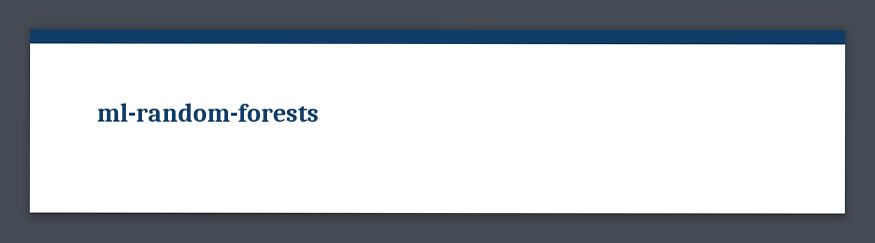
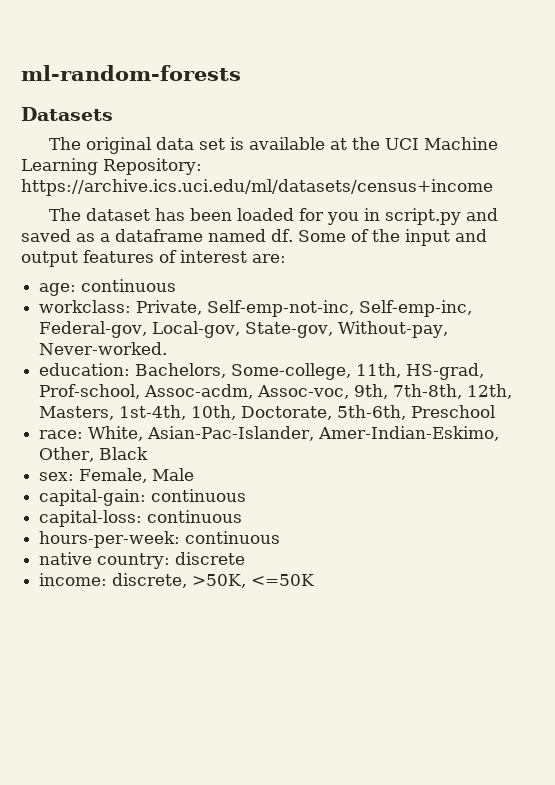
(320, 112) none -> [21,107,113,121] [49,137,499,154] [21,158,202,175] [21,179,493,196] [49,208,499,225] [21,229,487,246] [21,250,286,267] [39,279,177,296] [39,300,473,317] [39,321,449,338] [39,342,168,355] [39,363,485,380] [39,384,513,399] [39,405,496,420] [39,426,500,441] [39,447,149,462] [39,468,195,483] [39,489,247,506] [39,510,243,527] [39,531,281,548] [39,552,246,569] [39,573,315,588] // Datasets // The original data set is available at the UCI Machine Learning Repository: https://archive.ics.uci.edu/ml/datasets/census+income // The dataset has been loaded for you in script.py and saved as a dataframe named df. Some of the input and output features of interest are: // age: continuous // workclass: Private, Self-emp-not-inc, Self-emp-inc, Federal-gov, Local-gov, State-gov, Without-pay, Never-worked. // education: Bachelors, Some-college, 11th, HS-grad, Prof-school, Assoc-acdm, Assoc-voc, 9th, 7th-8th, 12th, Masters, 1st-4th, 10th, Doctorate, 5th-6th, Preschool // race: White, Asian-Pac-Islander, Amer-Indian-Eskimo, Other, Black // sex: Female, Male // capital-gain: continuous // capital-loss: continuous // hours-per-week: continuous // native country: discrete // income: discrete, >50K, <=50K

